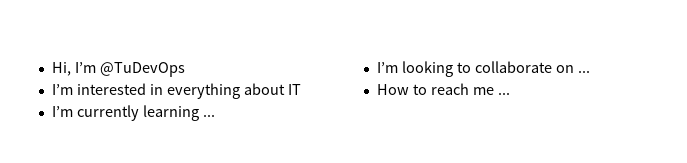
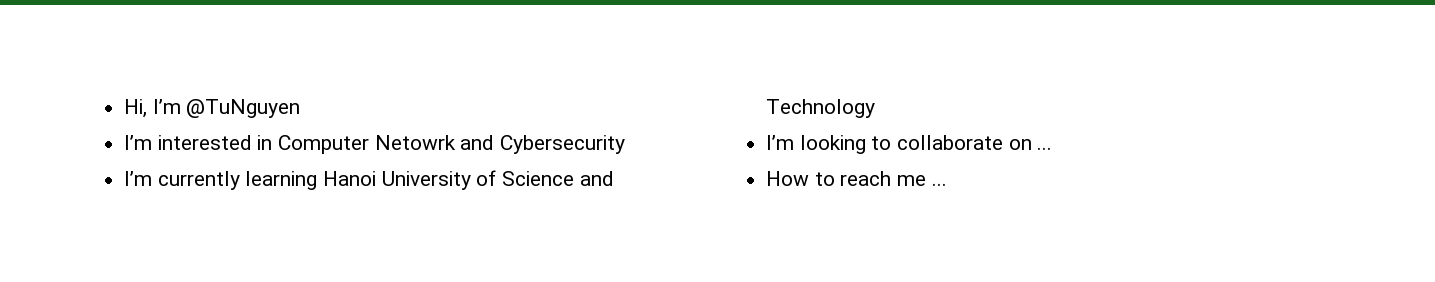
[99,62,185,77] @TuDevOps -> [186,99,301,118] @TuNguyen
[166,83,301,99] everything about IT -> [278,135,626,154] Computer Netowrk and Cybersecurity
[202,115,215,117] ... -> [323,170,614,190] [766,99,876,118] Hanoi University of Science and Technology

